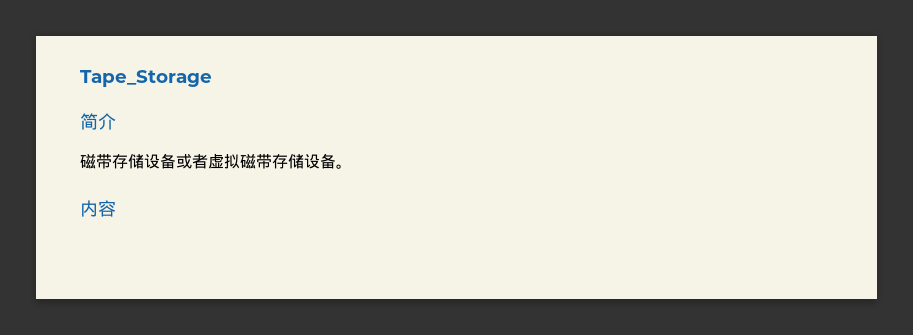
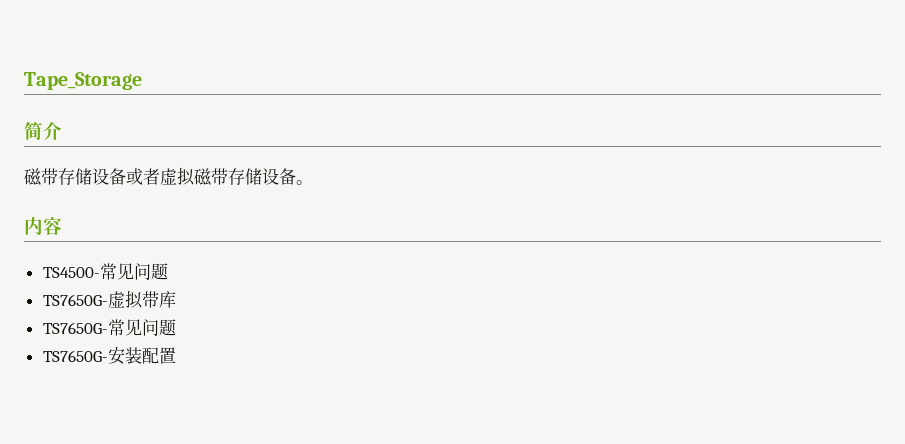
(116, 208) none -> [42,263,168,280] [42,290,176,309] [42,319,176,336] [42,347,176,365] // TS4500-常见问题 // TS7650G-虚拟带库 // TS7650G-常见问题 // TS7650G-安装配置

